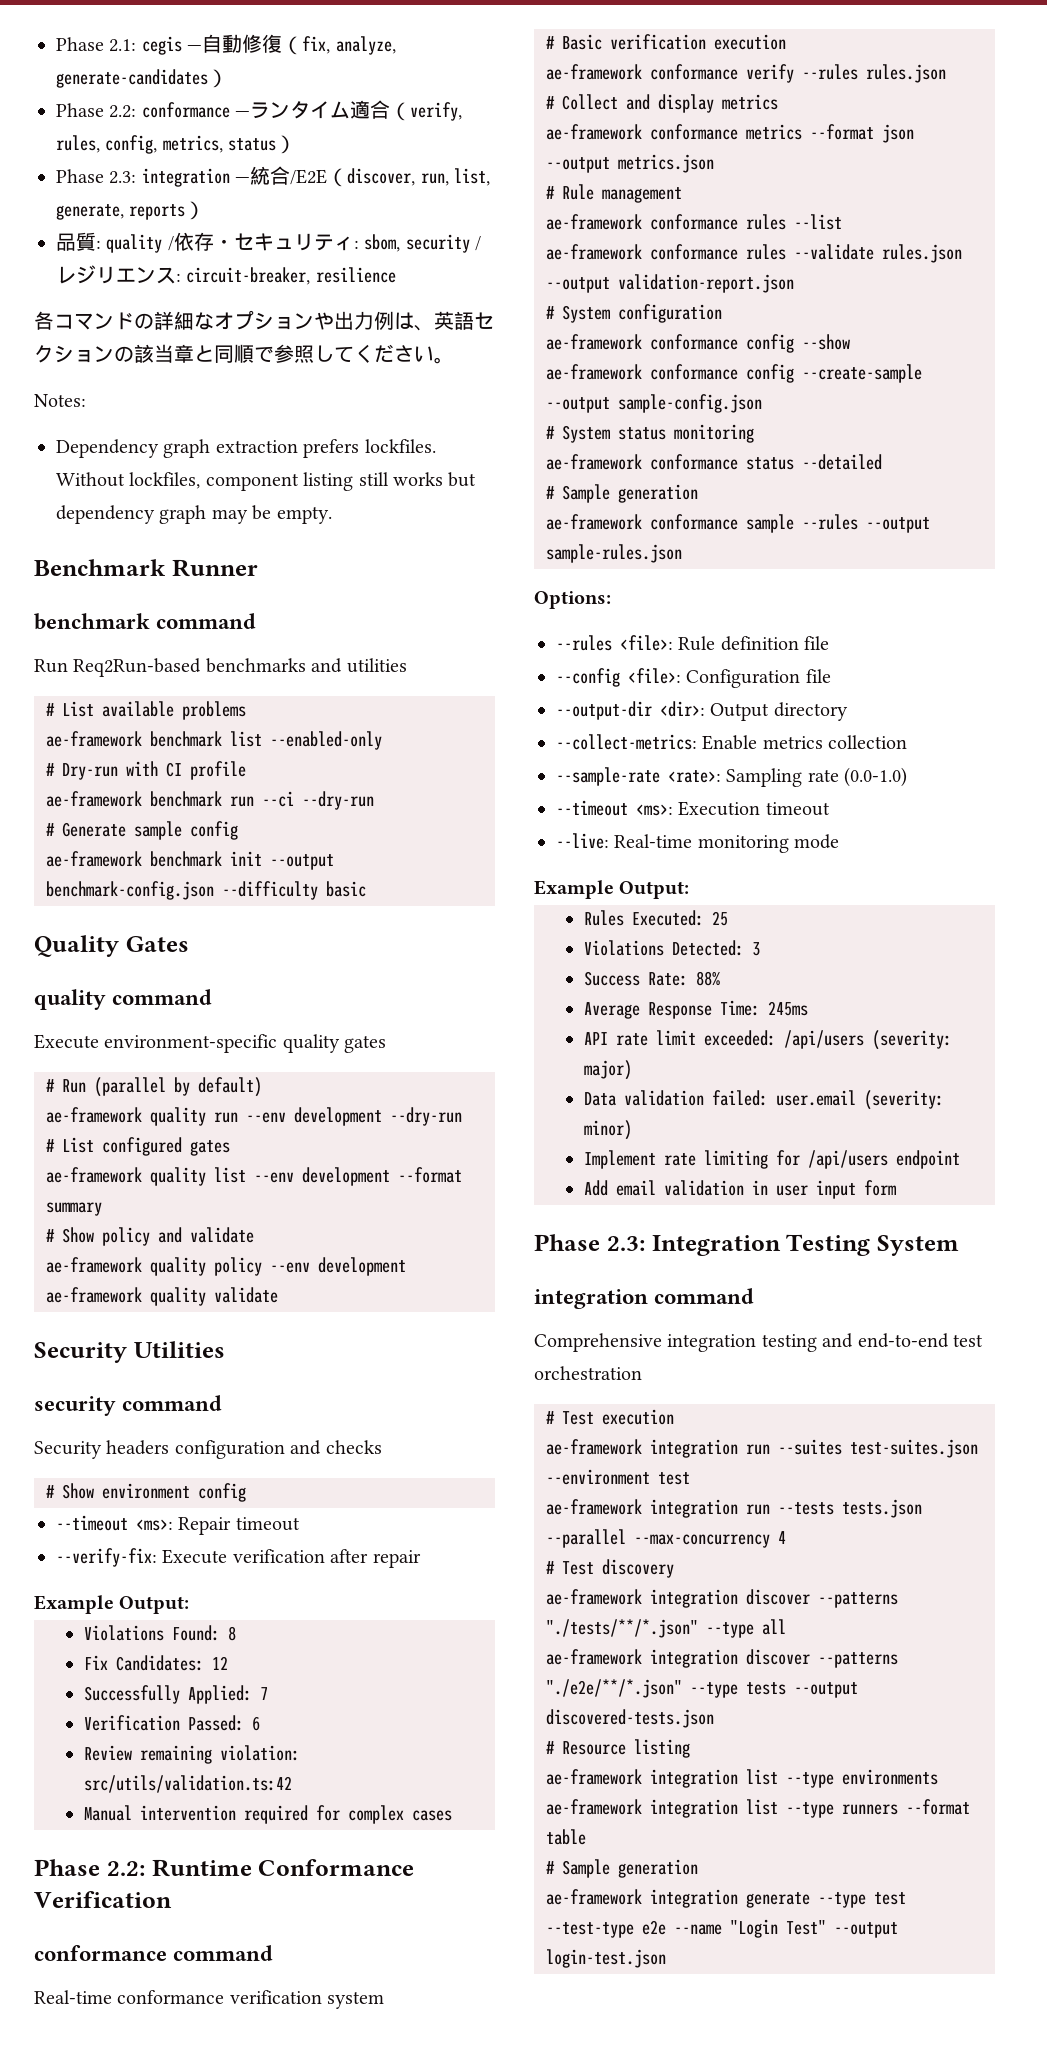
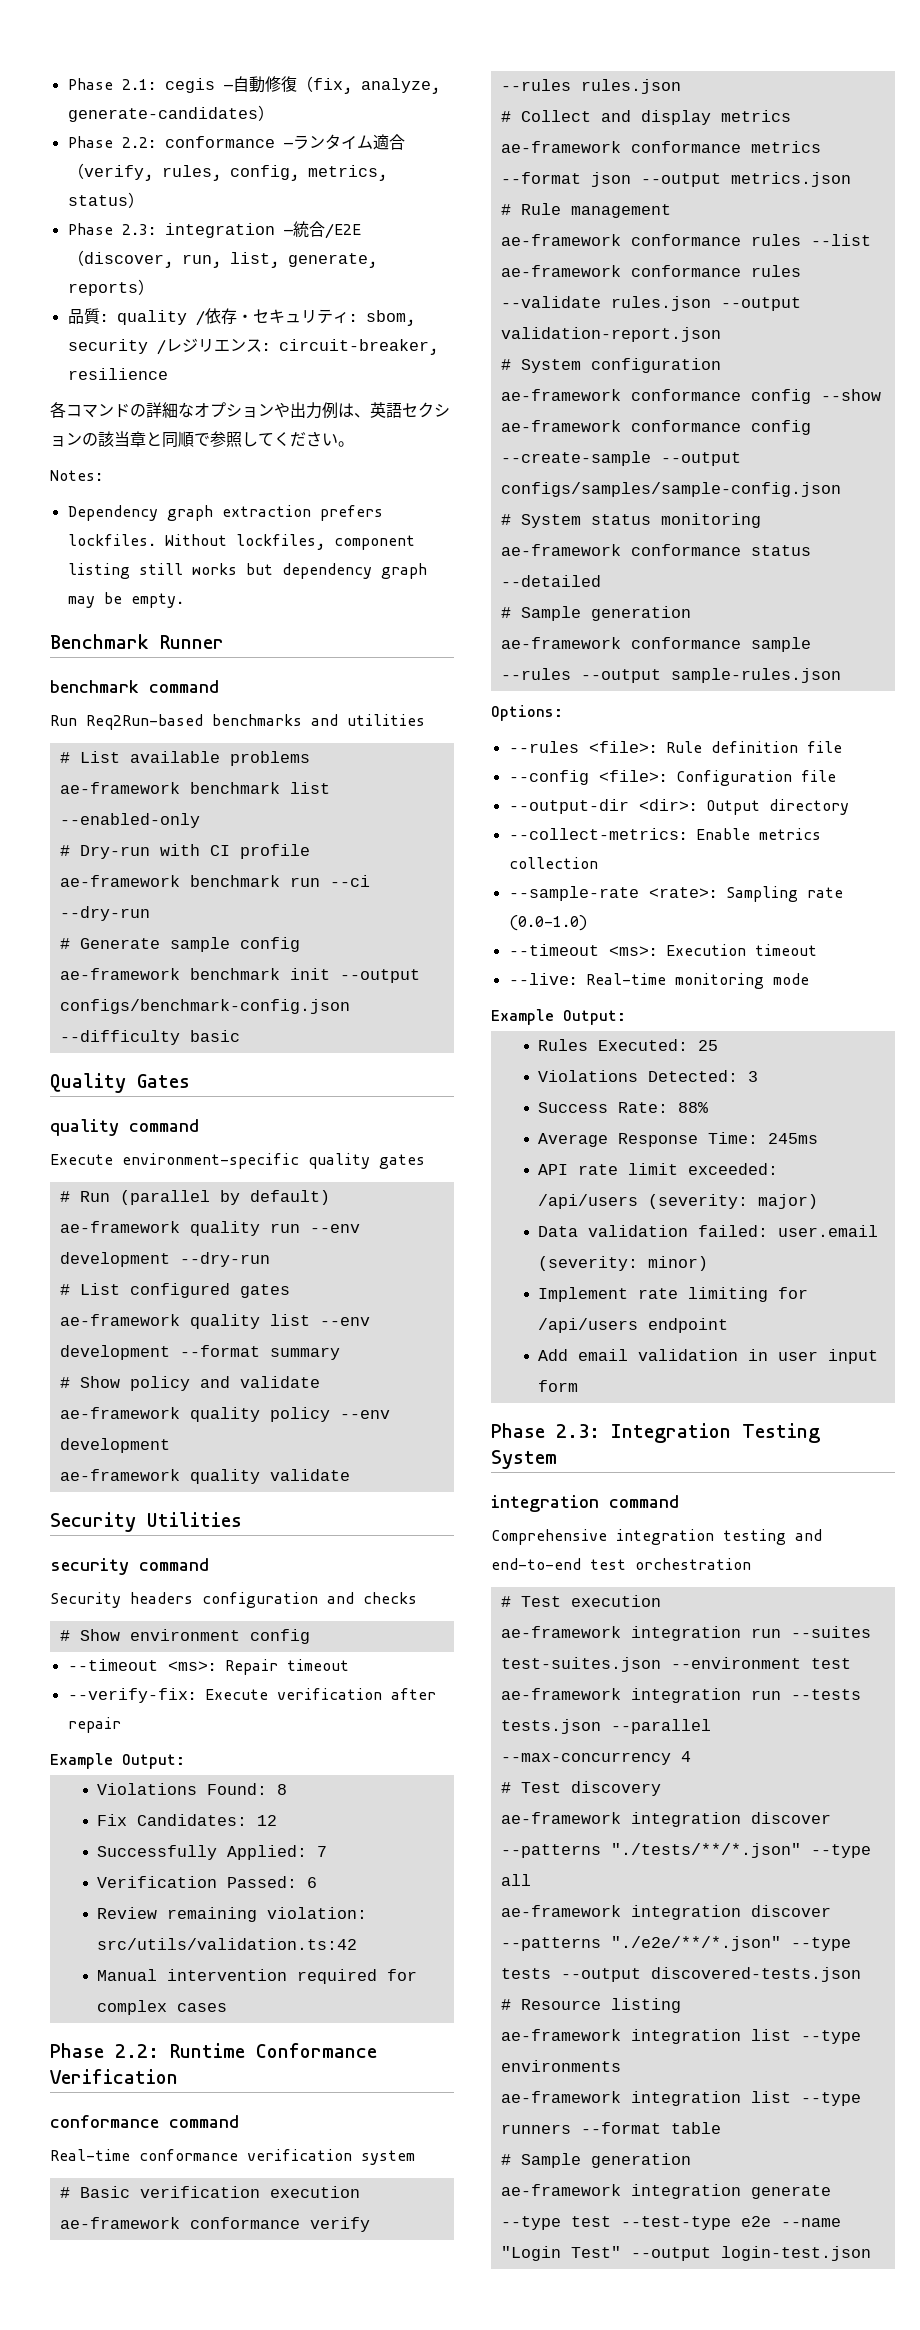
[46,881,214,900] benchmark-config.json -> [59,999,350,1014] configs/benchmark-config.json
[618,394,762,413] sample-config.json -> [500,482,841,497] configs/samples/sample-config.json

